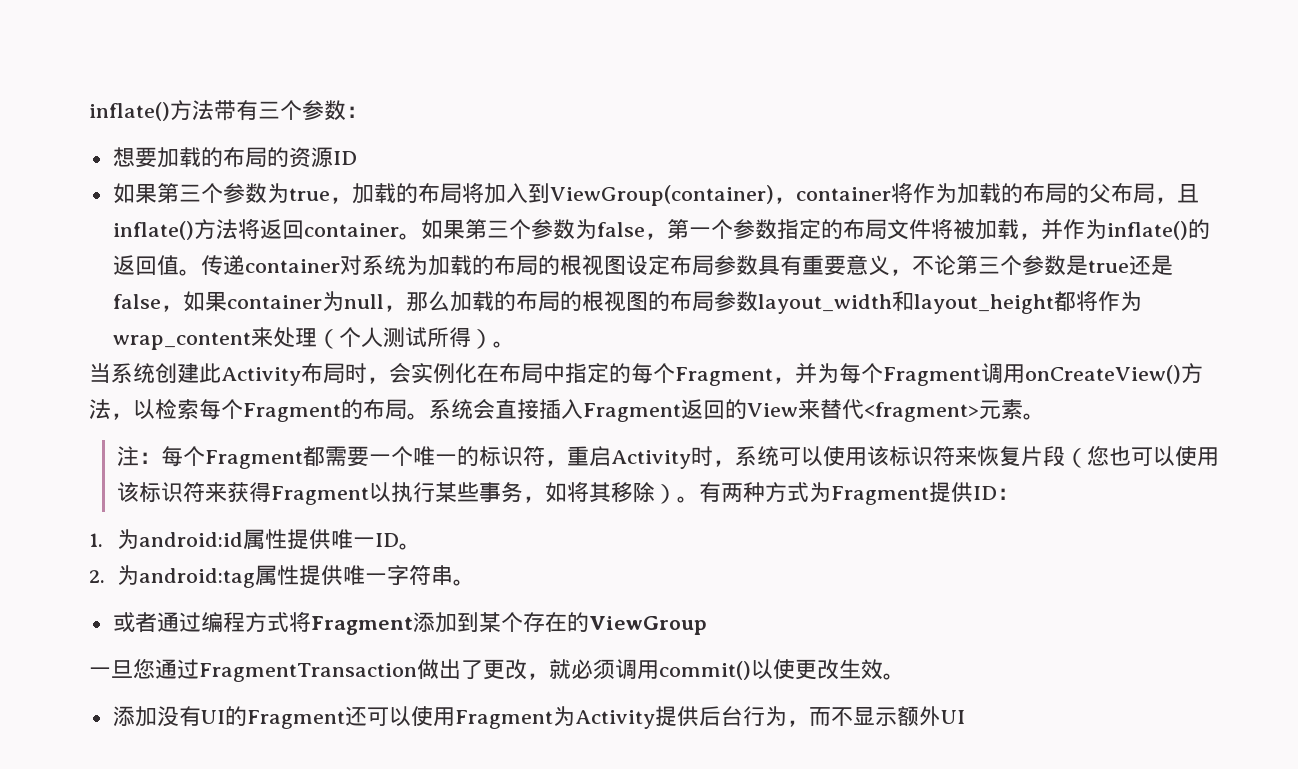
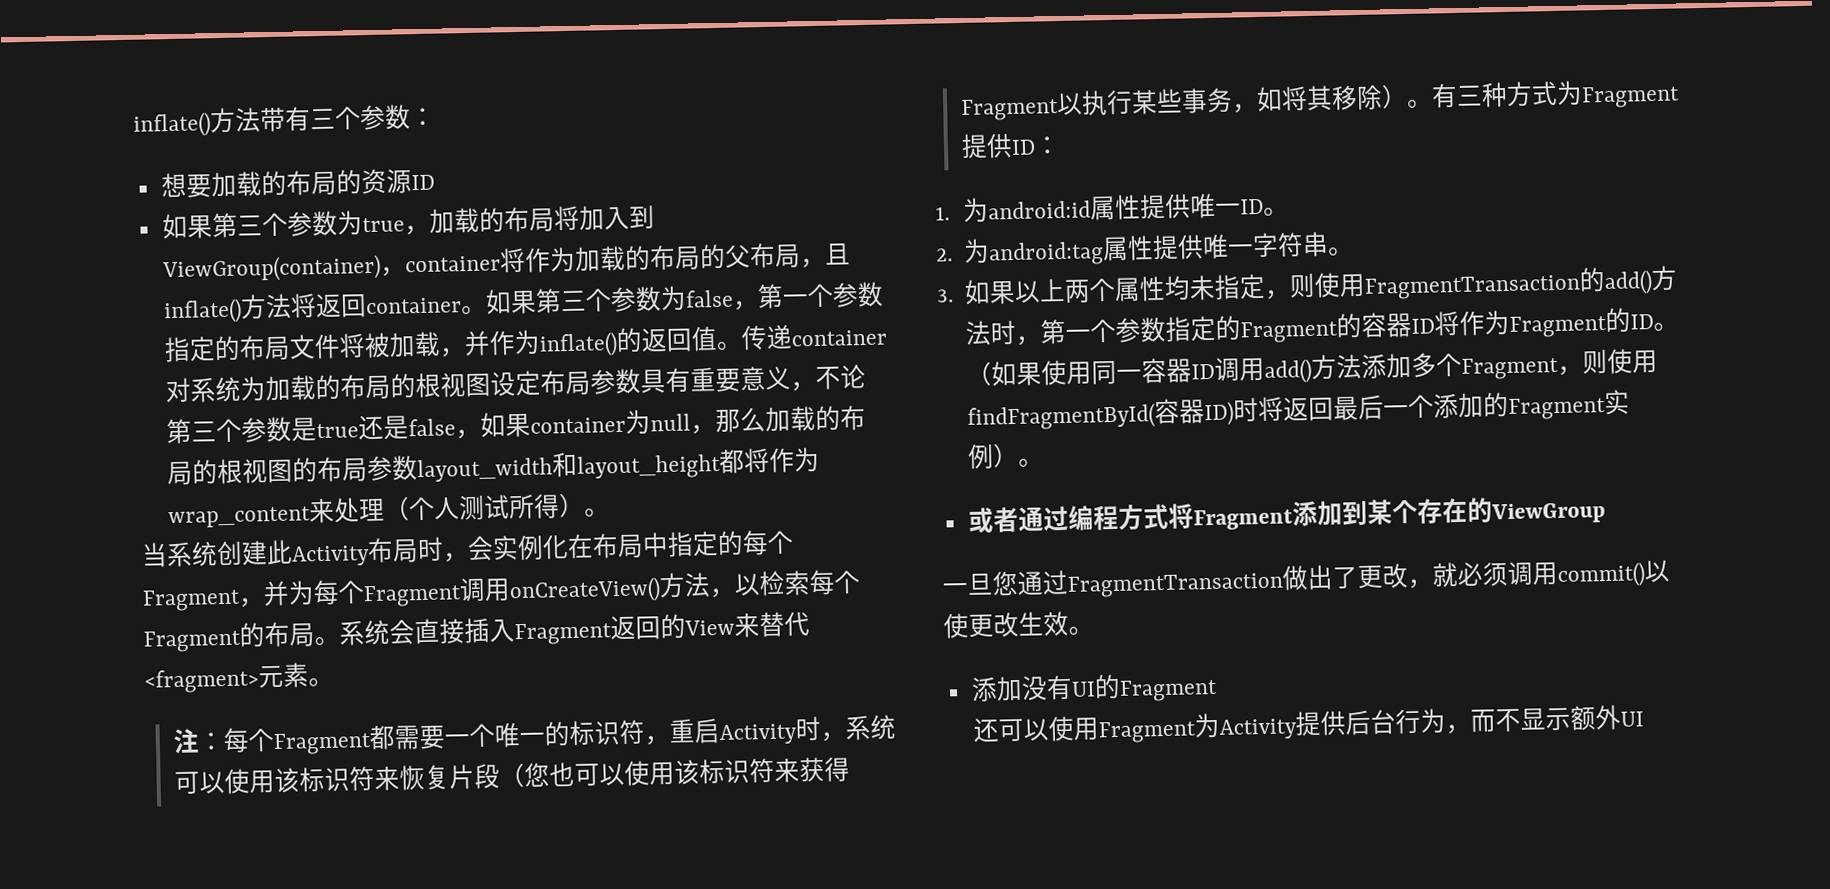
[720,483,743,503] 两 -> [1455,85,1483,106] 三
(475, 582) none -> [936,265,1679,305] [965,307,1680,346] [966,348,1659,387] [967,389,1631,431] [967,442,1045,469] // 3.如果以上两个属性均未指定，则使用FragmentTransaction的add()方法时，第一个参数指定的Fragment的容器ID将作为Fragment的ID。（如果使用同一容器ID调用add()方法添加多个Fragment，则使用findFragmentById(容器ID)时将返回最后一个添加的Fragment实例）。
(345, 719) none -> (1218, 690) //

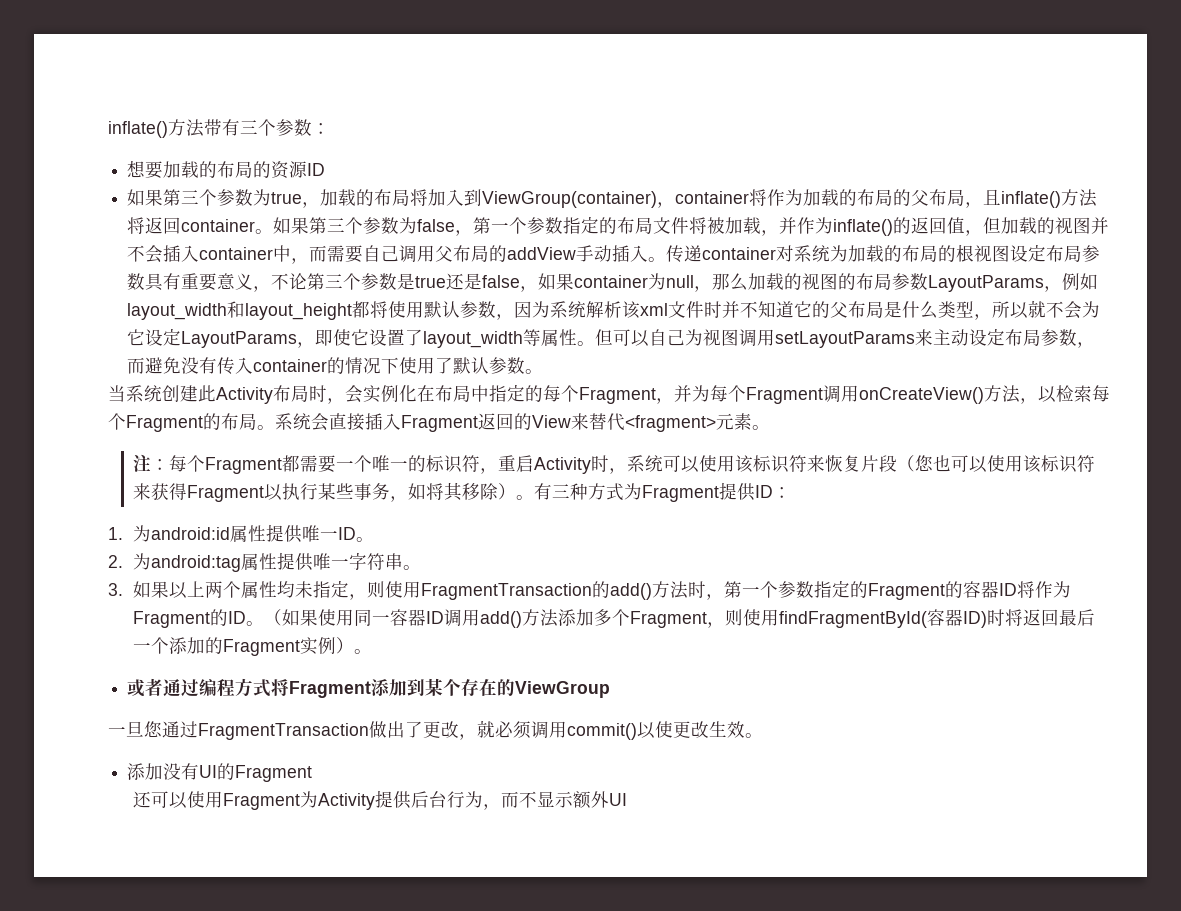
(718, 338) none -> [965,217,1110,236] [127,245,649,264] ，但加载的视图并不会插入container中，而需要自己调用父布局的addView手动插入
[839,405,866,431] [166,458,243,486] 布局的根 -> (803, 281) none
(418, 468) none -> [928,273,1099,292] LayoutParams，例如
[768,446,820,473] [167,492,585,529] 作为wrap_content来处理（个人测试所得） -> [388,300,1101,320] [127,328,1096,348] [127,357,526,375] 使用默认参数，因为系统解析该xml文件时并不知道它的父布局是什么类型，所以就不会为它设定LayoutParams，即使它设置了layout_width等属性。但可以自己为视图调用setLayoutParams来主动设定布局参数，而避免没有传入container的情况下使用了默认参数

